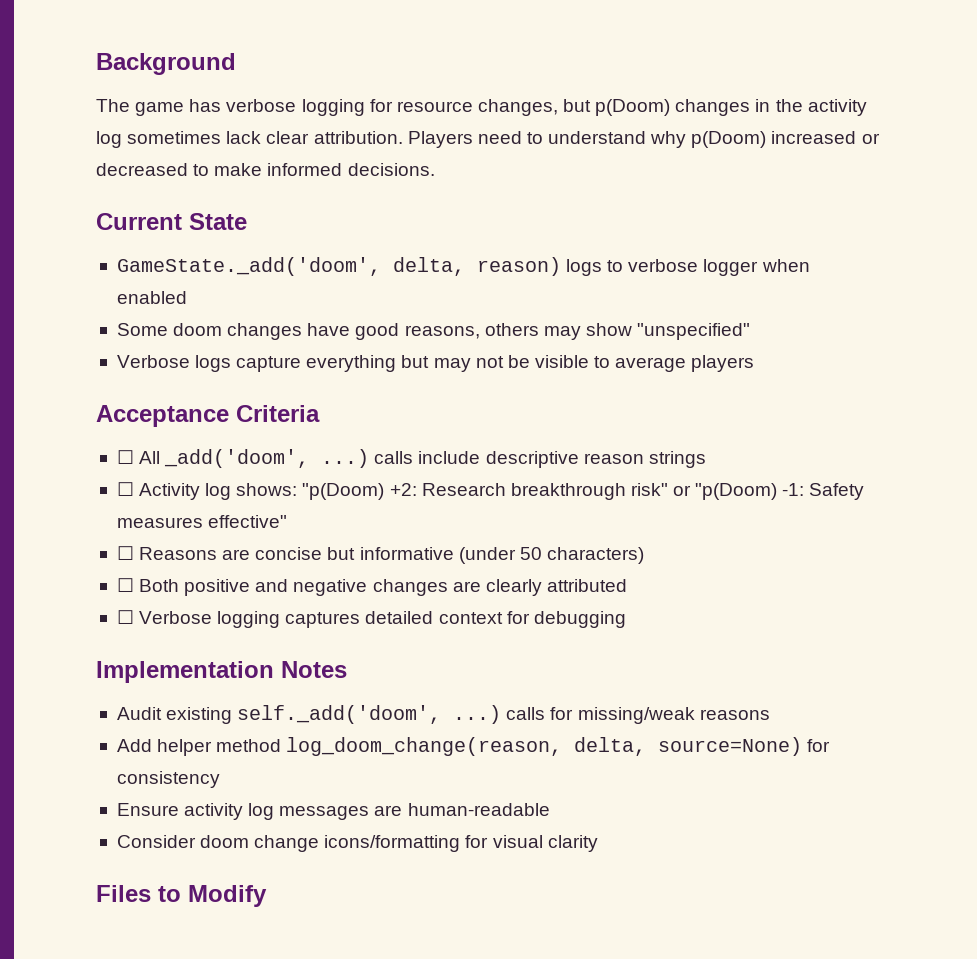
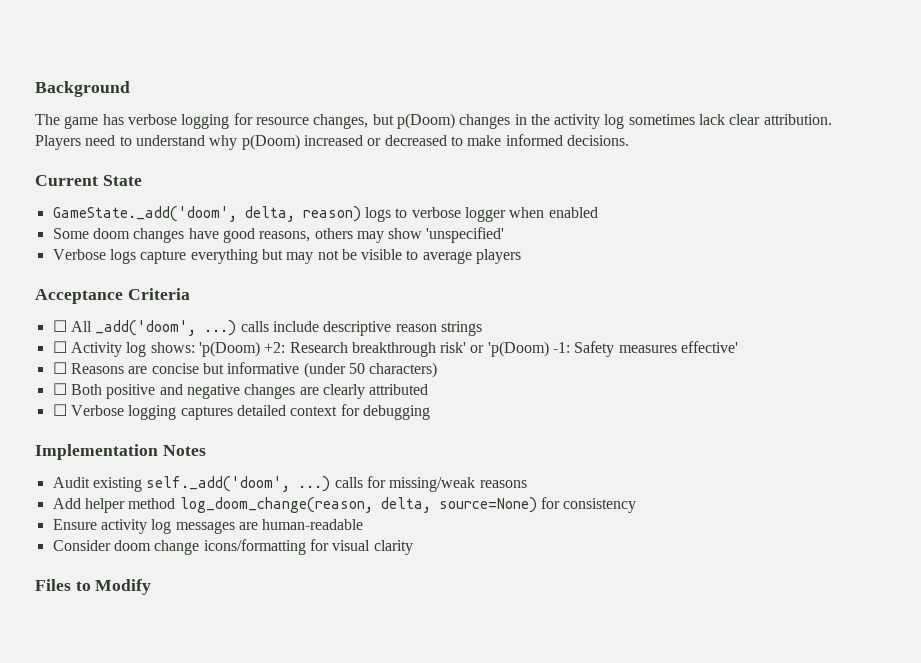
[637,323,751,340] "unspecified" -> [426,227,505,243] 'unspecified'
[302,483,385,500] "p(Doom) -> [198,341,260,357] 'p(Doom)
[630,483,778,500] risk" or "p(Doom) -> [440,341,549,357] risk' or 'p(Doom)
[208,515,288,528] effective" -> [681,341,739,353] effective'

